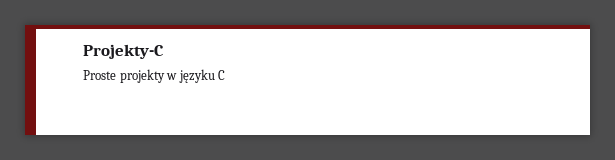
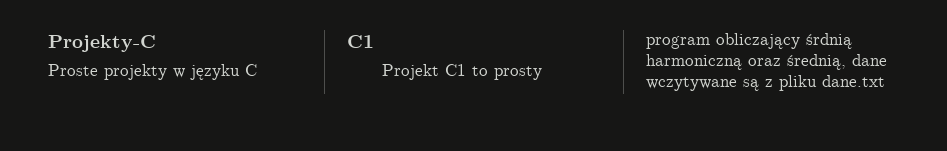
(226, 75) none -> [347,35,374,48] [381,64,542,80] [646,33,852,49] [646,54,887,70] [646,75,885,91] // C1 // Projekt C1 to prosty program obliczający śrdnią harmoniczną oraz średnią, dane wczytywane są z pliku dane.txt

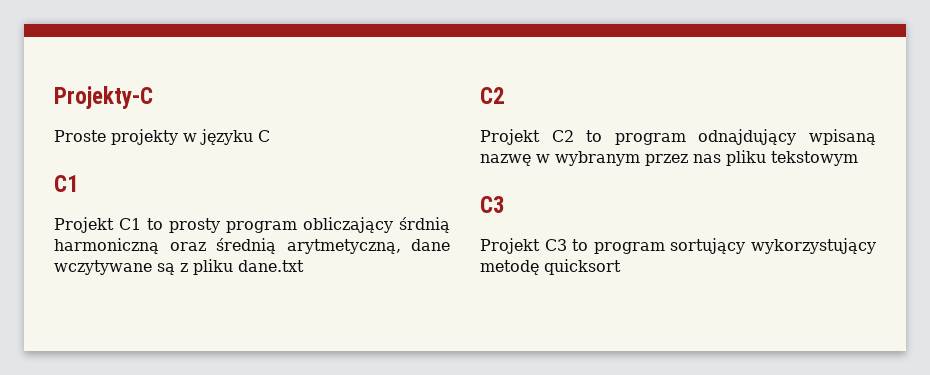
[787,54,846,70] średnią, -> [216,238,401,254] średnią arytmetyczną,
(885, 81) none -> [480,87,505,104] [480,129,876,145] [480,150,858,166] [480,196,505,213] [480,238,876,254] [480,259,621,275] // C2 // Projekt C2 to program odnajdujący wpisaną nazwę w wybranym przez nas pliku tekstowym // C3 // Projekt C3 to program sortujący wykorzystujący metodę quicksort

